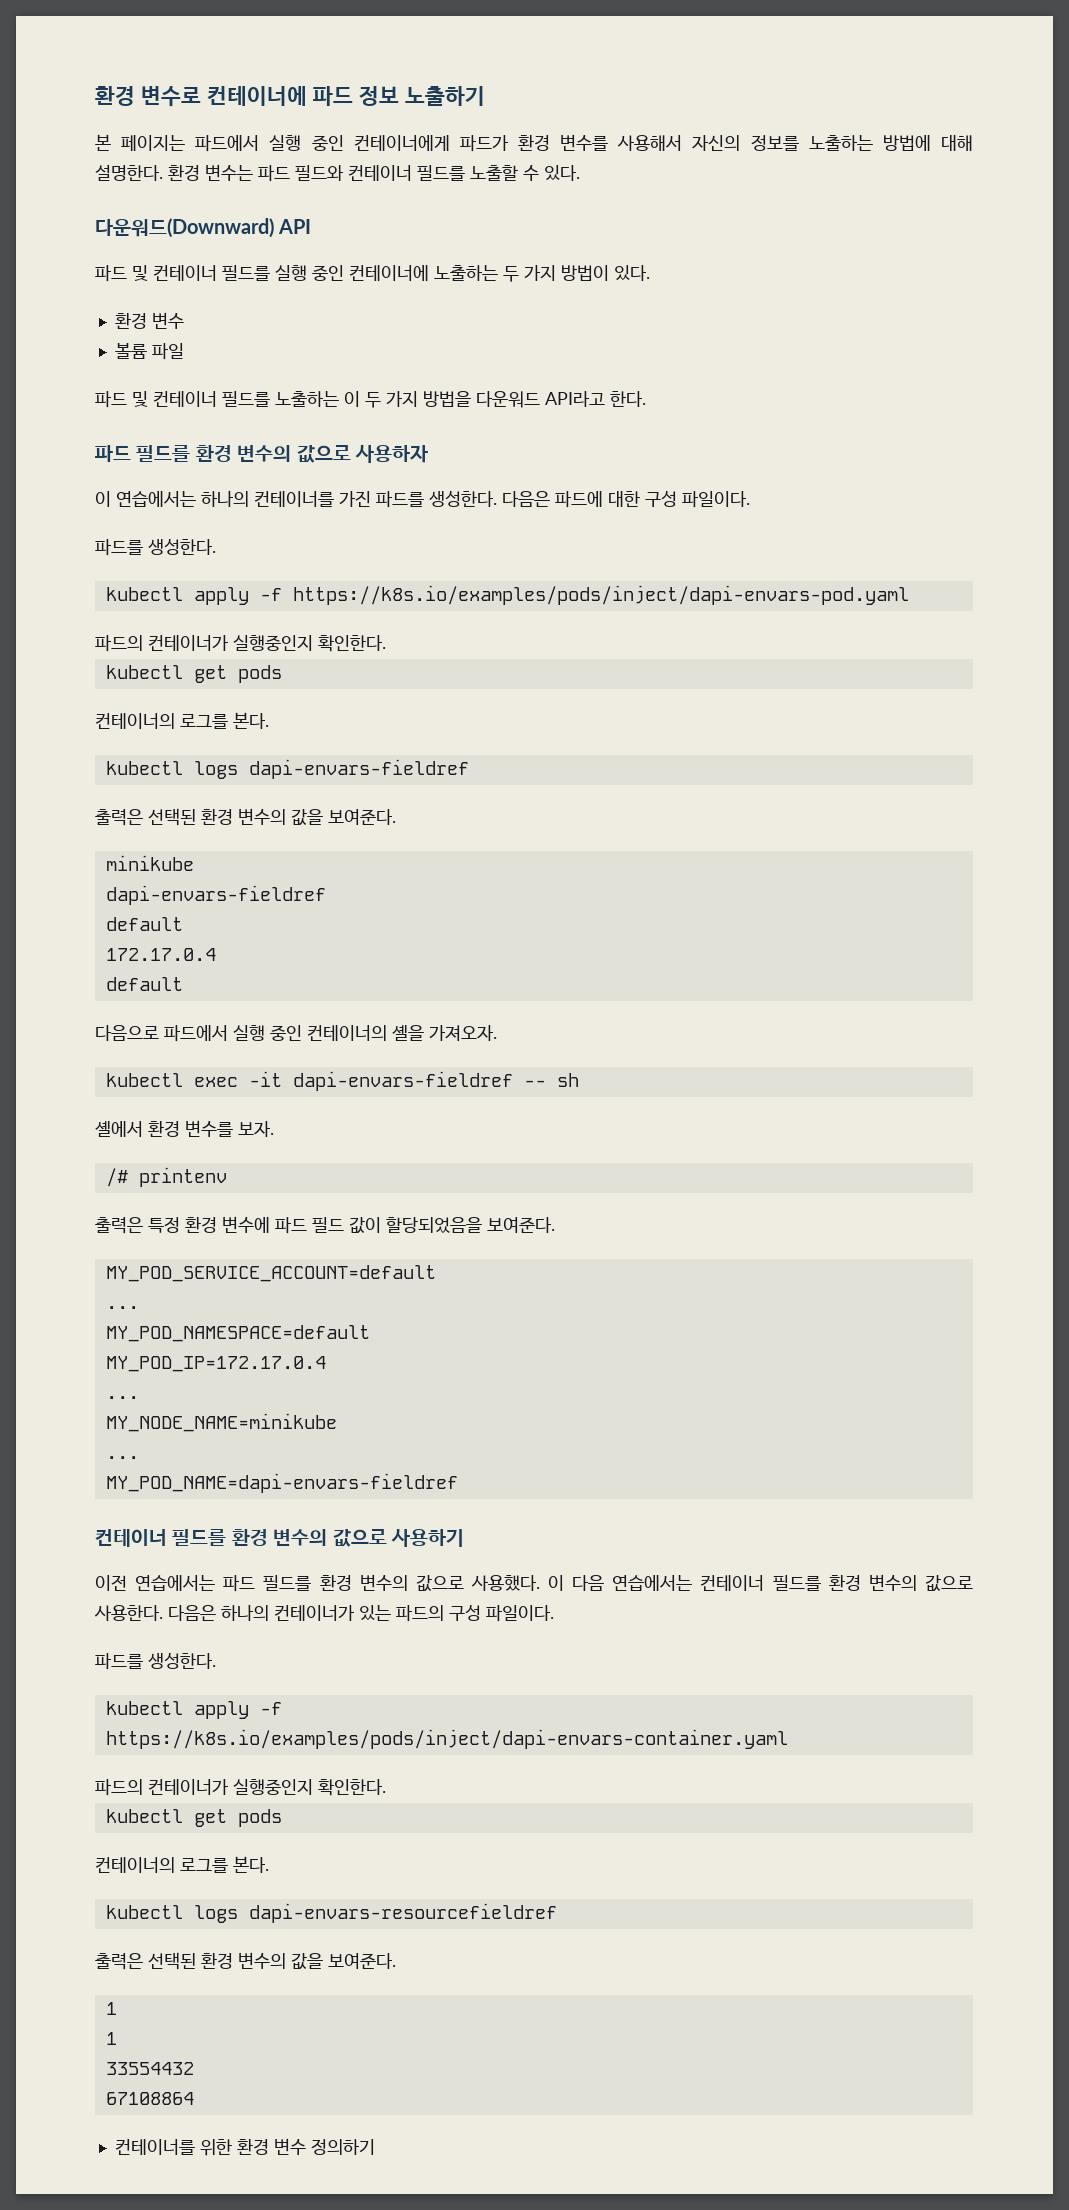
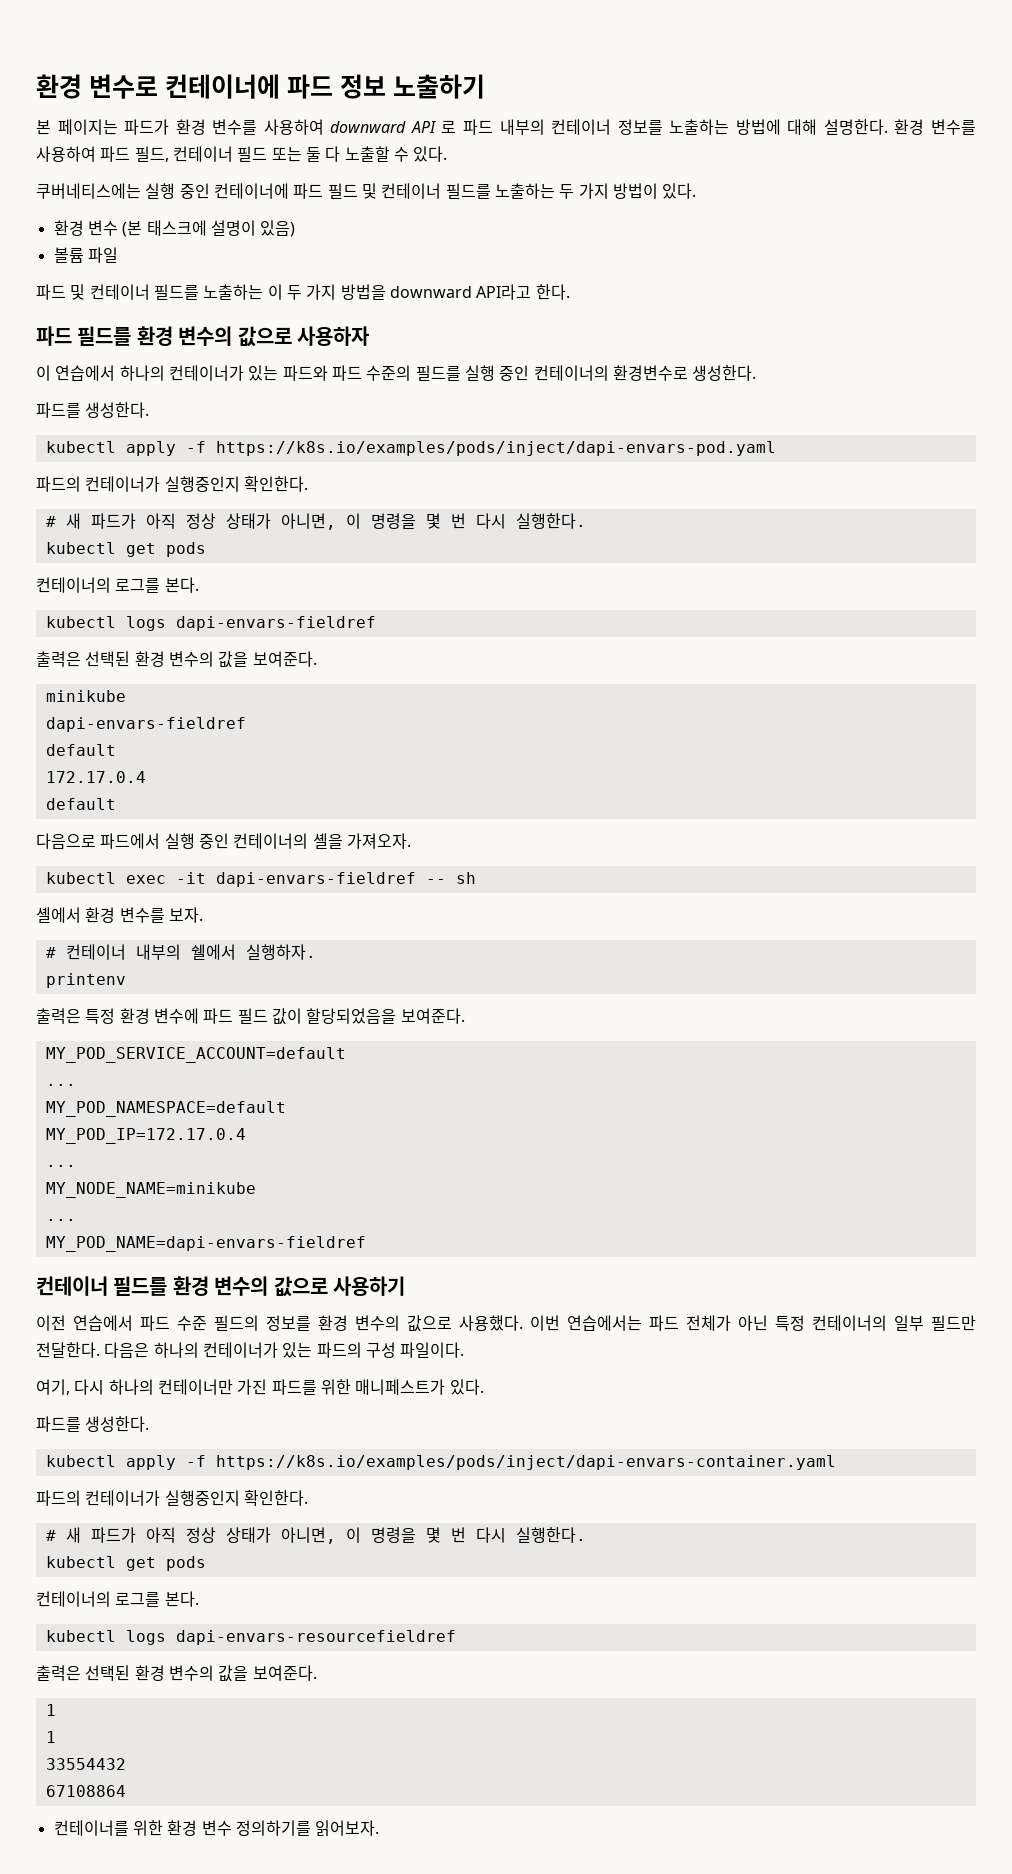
[195,134,741,152] 파드에서 실행 중인 컨테이너에게 파드가 환경 변수를 사용해서 자신의 -> [124,119,612,135] 파드가 환경 변수를 사용하여 downward API 로 파드 내부의 컨테이너
[205,164,580,182] [95,218,312,238] [95,265,429,282] 변수는 파드 필드와 컨테이너 필드를 노출할 수 있다. // 다운워드(Downward) API // 파드 및 컨테이너 필드를 실행 중인 컨테이너에 -> [930,119,976,135] [36,146,448,162] [36,183,491,199] 변수를 사용하여 파드 필드, 컨테이너 필드 또는 둘 다 노출할 수 있다. // 쿠버네티스에는 실행 중인 컨테이너에 파드 필드 및 컨테이너 필드를
(184, 320) none -> [122,220,296,237] (본 태스크에 설명이 있음)
[476,391,540,408] 다운워드 -> [389,286,472,298] downward
[116,490,750,508] 연습에서는 하나의 컨테이너를 가진 파드를 생성한다. 다음은 파드에 대한 구성 파일이다. -> [55,365,757,381] 연습에서 하나의 컨테이너가 있는 파드와 파드 수준의 필드를 실행 중인 컨테이너의 환경변수로 생성한다.
(386, 643) none -> [45,513,586,530] // # 새 파드가 아직 정상 상태가 아니면, 이 명령을 몇 번 다시 실행한다.
[105,1168,128,1187] /# -> [45,944,316,960] # 컨테이너 내부의 쉘에서 실행하자. //
[135,1574,973,1592] [94,1605,163,1621] 연습에서는 파드 필드를 환경 변수의 값으로 사용했다. 이 다음 연습에서는 컨테이너 필드를 환경 변수의 값으로 사용한다. -> [73,1315,976,1332] [36,1342,100,1358] 연습에서 파드 수준 필드의 정보를 환경 변수의 값으로 사용했다. 이번 연습에서는 파드 전체가 아닌 특정 컨테이너의 일부 필드만 전달한다.
(554, 1613) none -> [36,1379,484,1395] // 여기, 다시 하나의 컨테이너만 가진 파드를 위한 매니페스트가 있다.
(386, 1787) none -> [45,1527,586,1544] // # 새 파드가 아직 정상 상태가 아니면, 이 명령을 몇 번 다시 실행한다.
[310,2139,375,2155] 정의하기 -> [235,1820,380,1837] 정의하기를 읽어보자.

